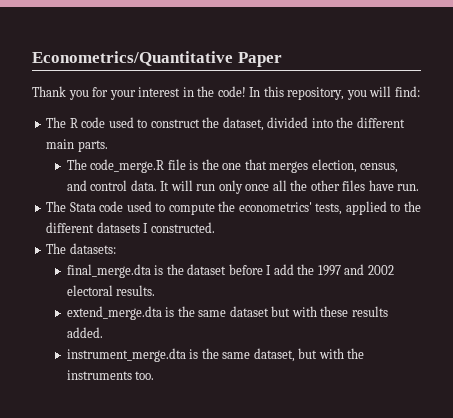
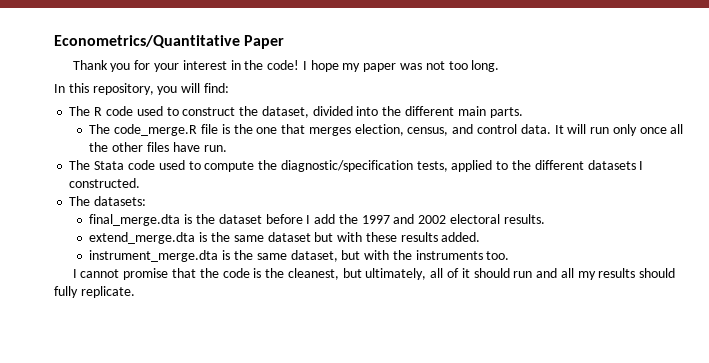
(246, 91) none -> [302,60,500,72] I hope my paper was not too long. //
[238,202,312,212] econometrics' -> [280,160,413,172] diagnostic/specification
(155, 375) none -> [72,268,676,280] [54,286,135,298] // I cannot promise that the code is the cleanest, but ultimately, all of it should run and all my results should fully replicate.

